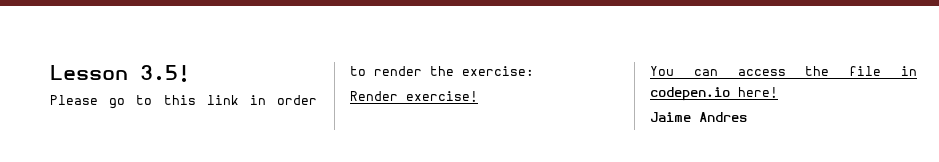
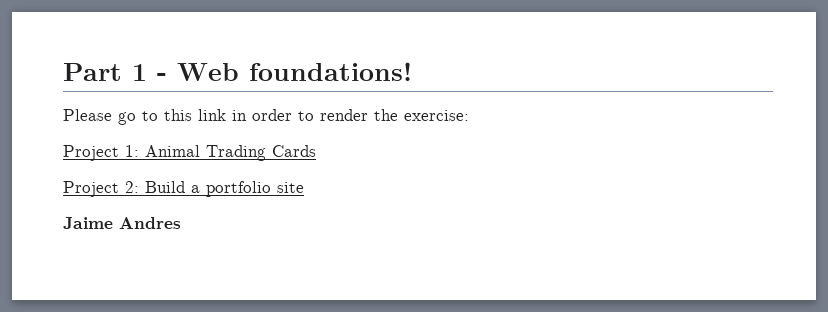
[50,65,190,82] Lesson 3.5! -> [63,62,412,81] Part 1 - Web foundations!
[350,91,478,102] [650,66,917,76] [650,87,778,101] Render exercise! // You can access the file in codepen.io here! -> [63,145,316,161] [63,181,304,197] Project 1: Animal Trading Cards // Project 2: Build a portfolio site

